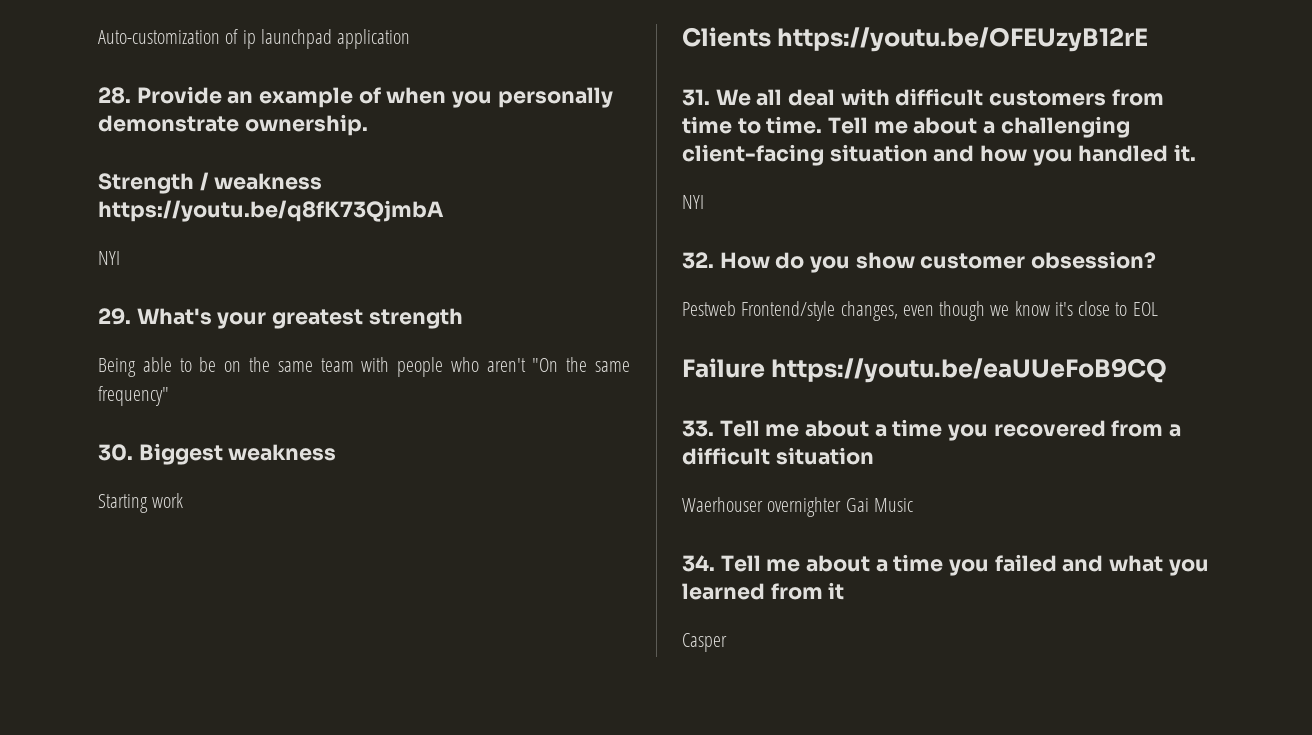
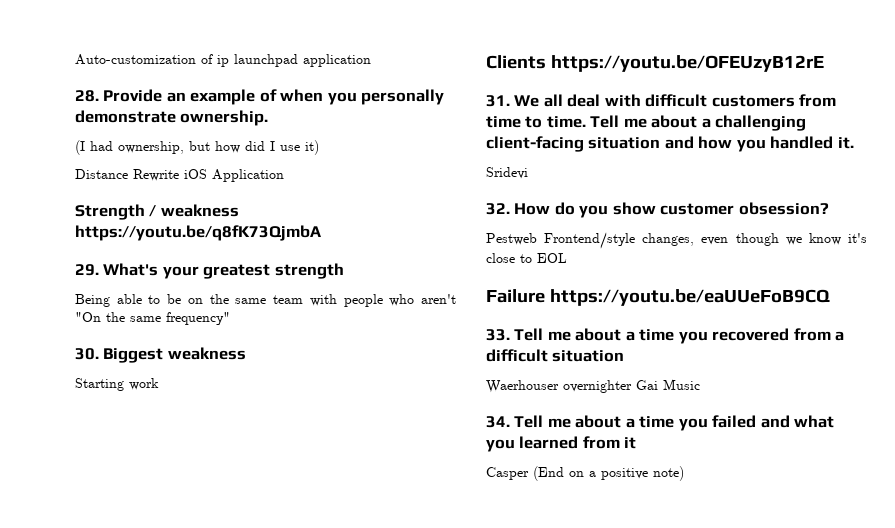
(368, 125) none -> [75,140,319,155] [75,169,284,182] // (I had ownership, but how did I use it) // Distance Rewrite iOS Application
[98,251,120,265] // NYI -> (321, 233) none
[682,195,704,209] NYI -> [486,167,528,179] Sridevi
(727, 642) none -> [533,466,684,481] (End on a positive note)

